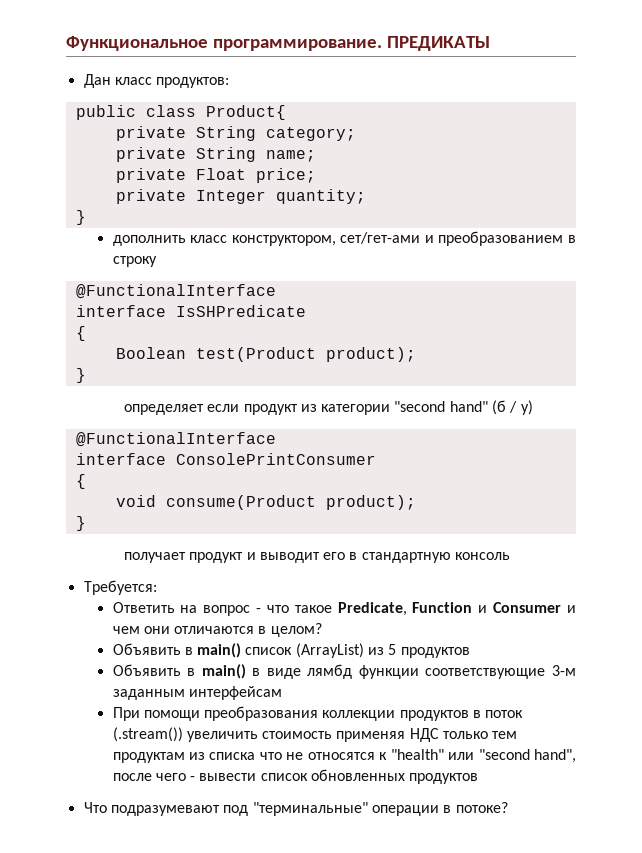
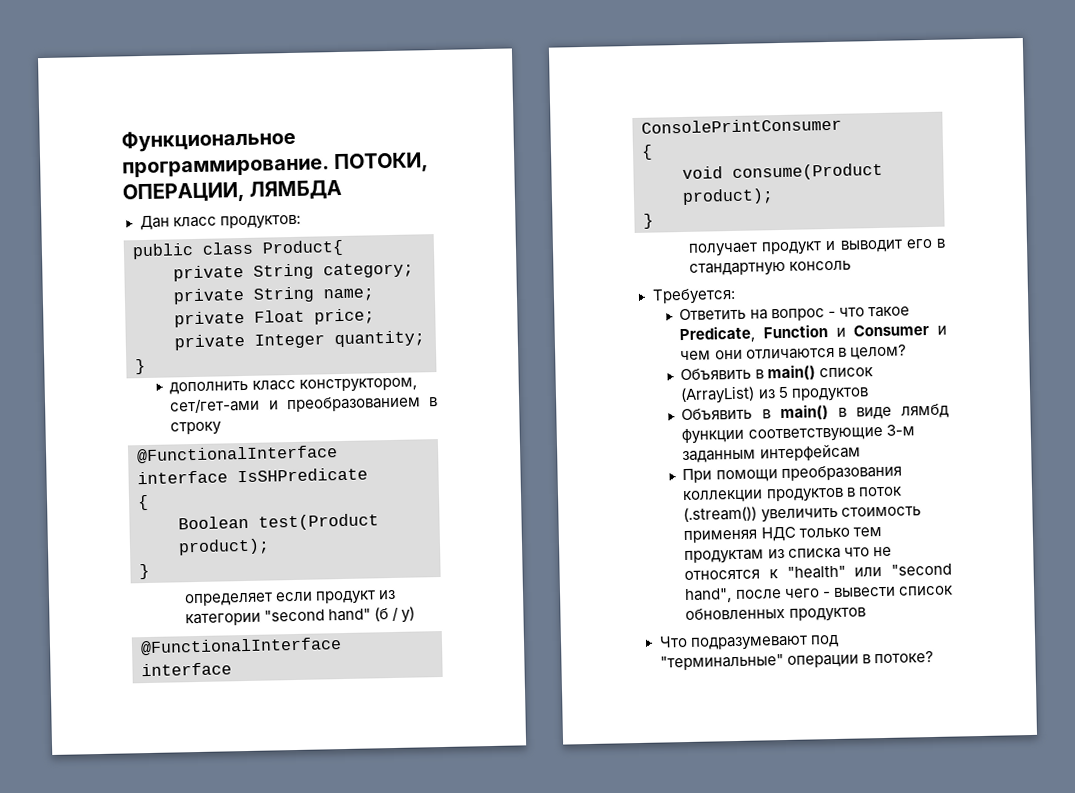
[386,36,490,51] ПРЕДИКАТЫ -> [334,152,430,174] [122,179,343,204] ПОТОКИ, ОПЕРАЦИИ, ЛЯМБДА

